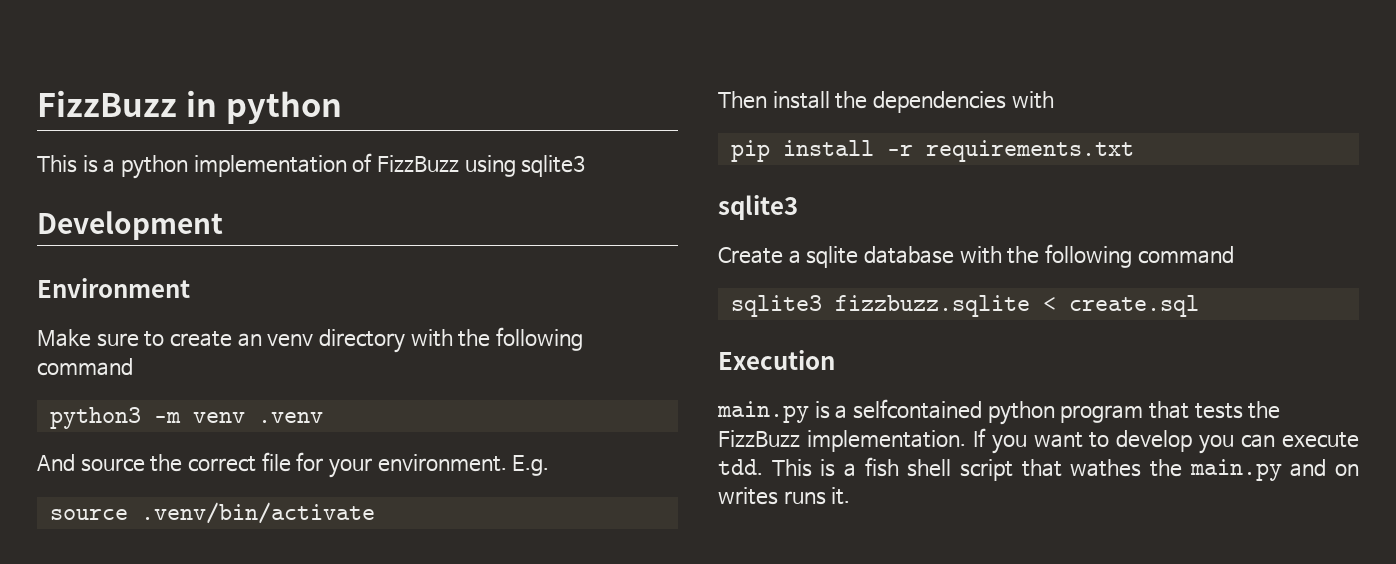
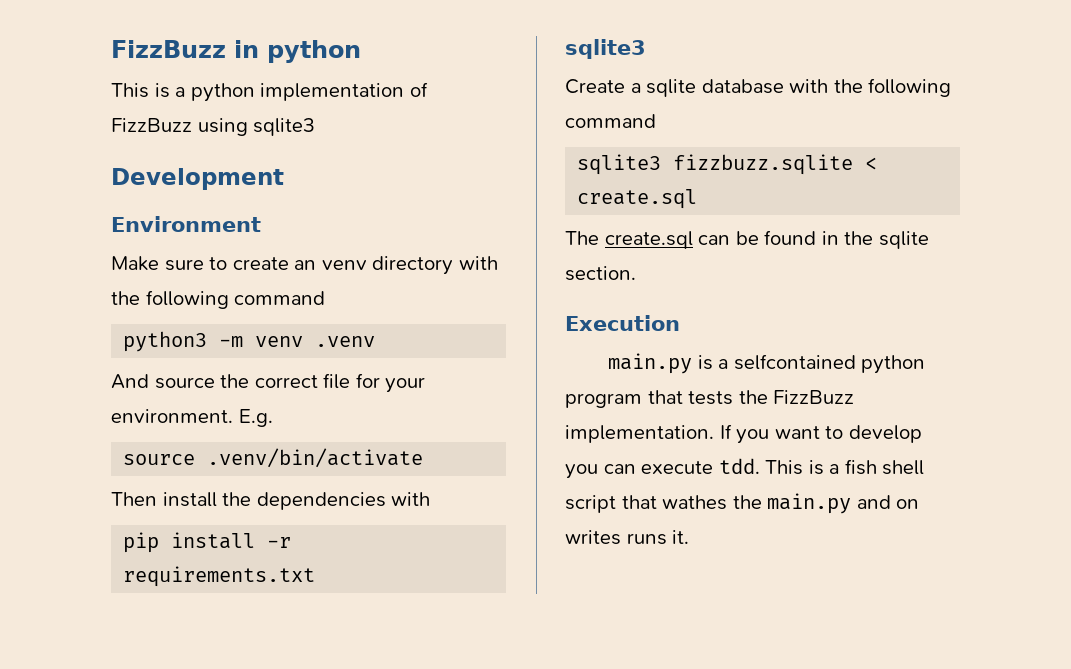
(1199, 306) none -> [565,230,929,249] [565,266,636,281] // The create.sql can be found in the sqlite section.

